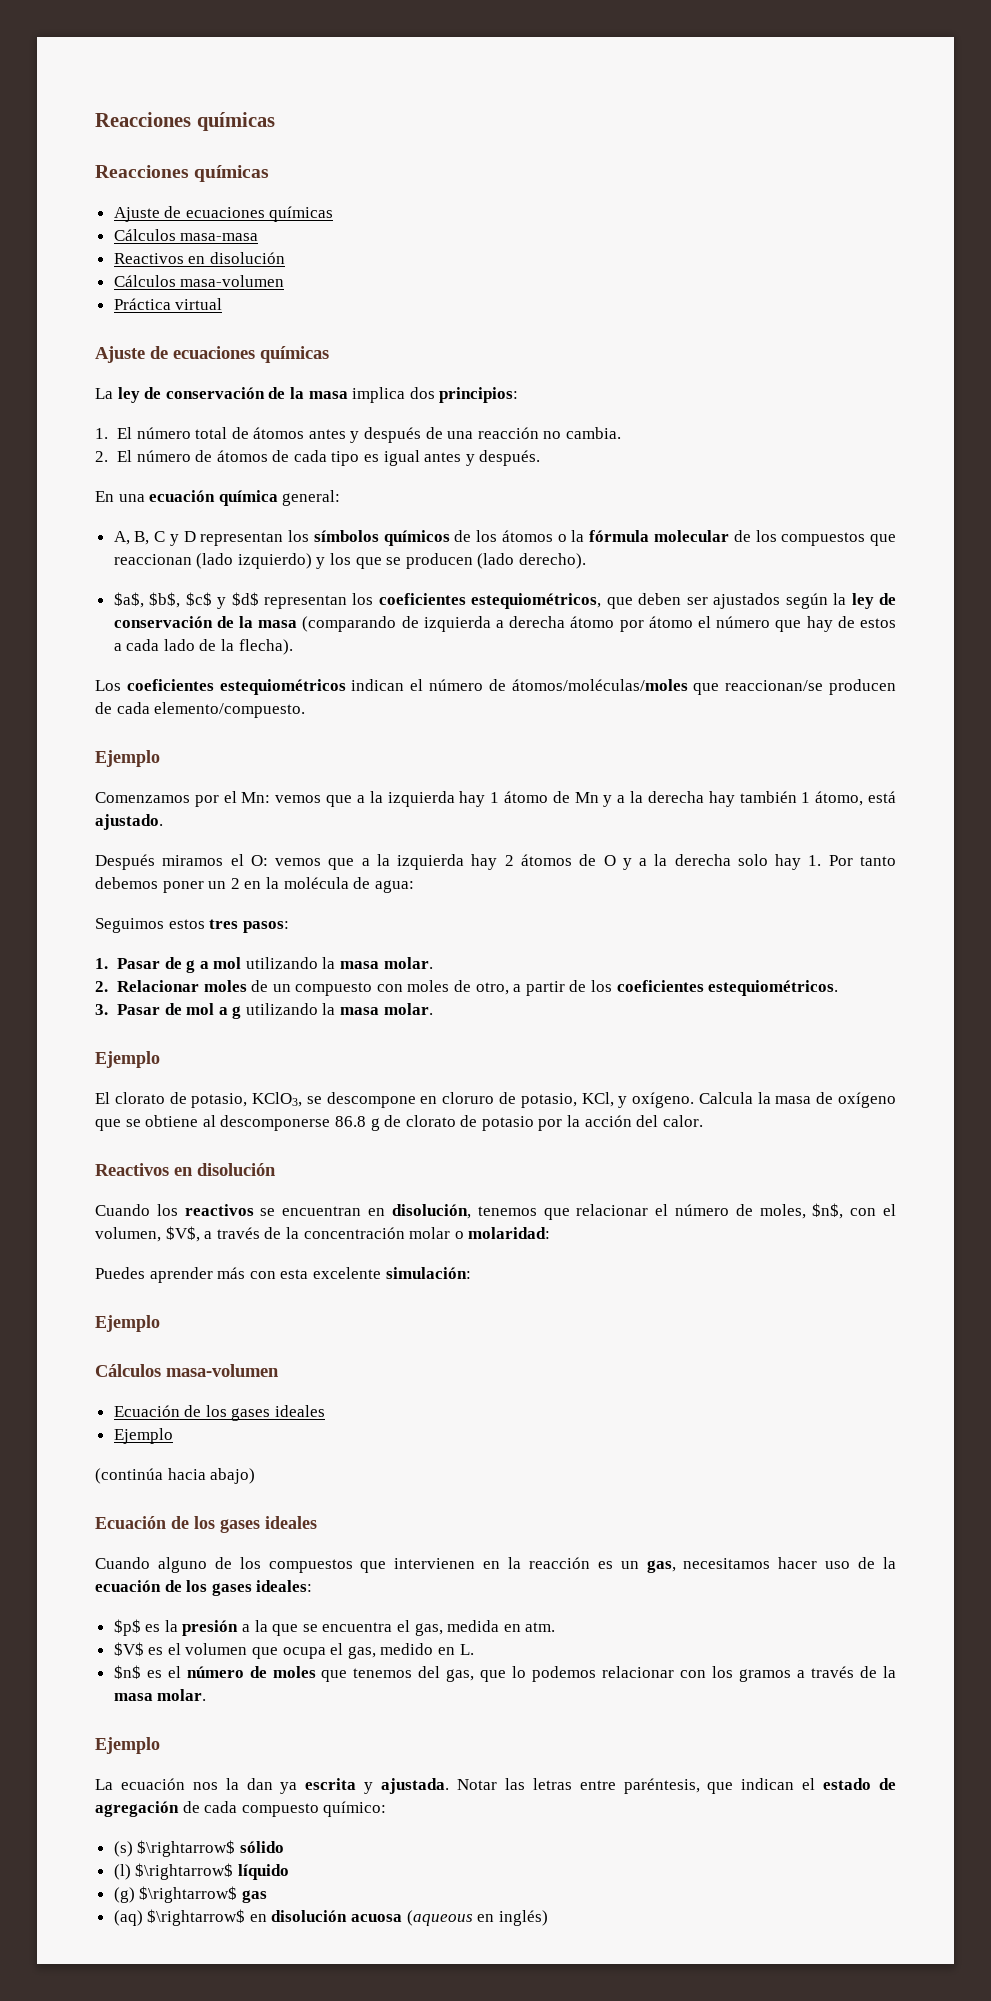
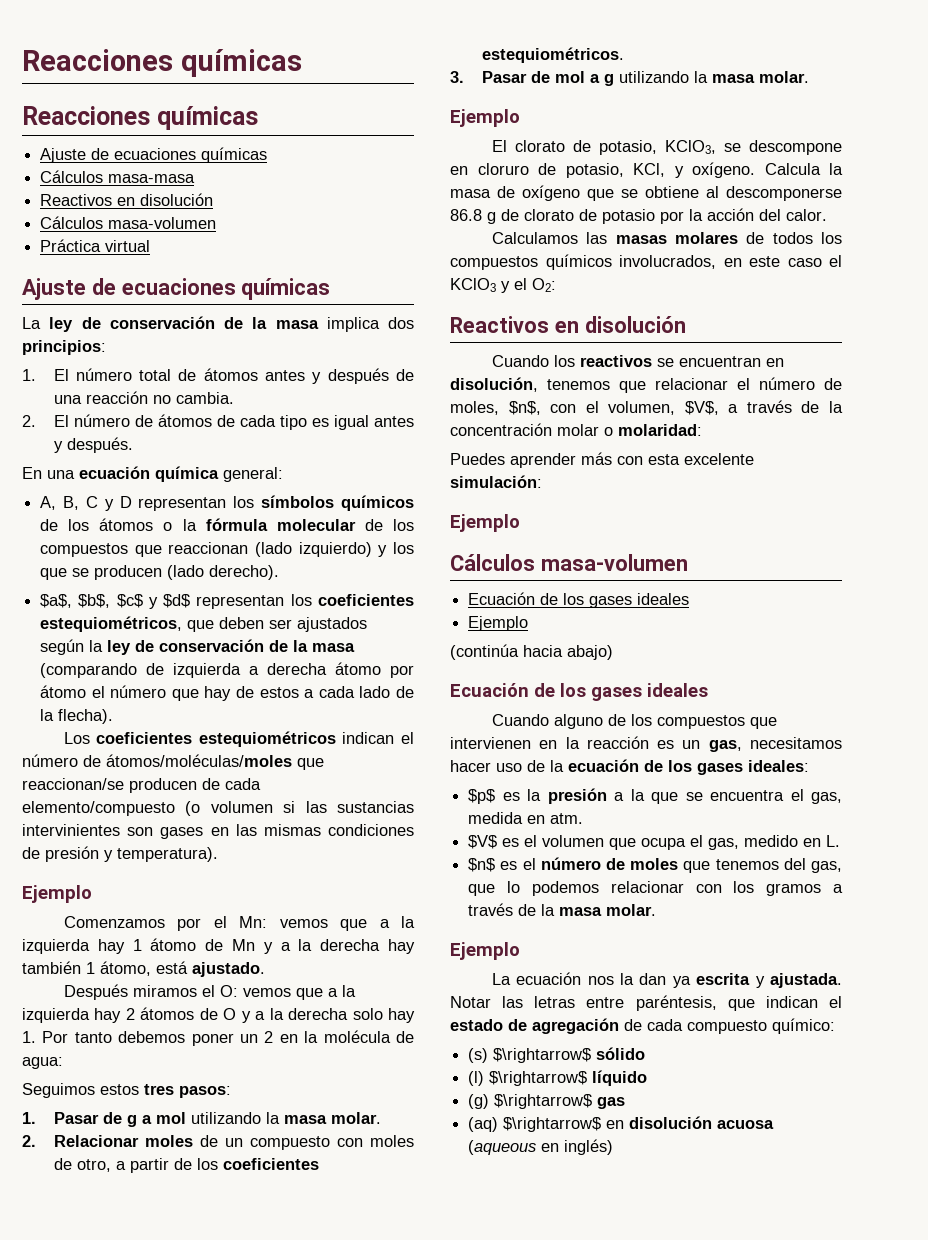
[154,702,306,718] elemento/compuesto. -> [22,801,414,816] [22,824,414,839] [22,846,218,862] elemento/compuesto (o volumen si las sustancias intervinientes son gases en las mismas condiciones de presión y temperatura).
(703, 1121) none -> [491,232,842,244] [450,254,842,270] [450,278,556,293] // Calculamos las masas molares de todos los compuestos químicos involucrados, en este caso el KClO3 y el O2:

